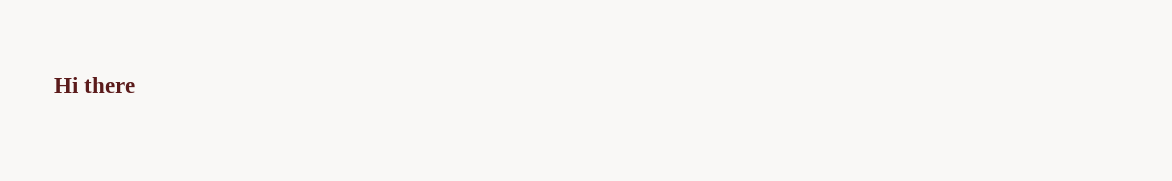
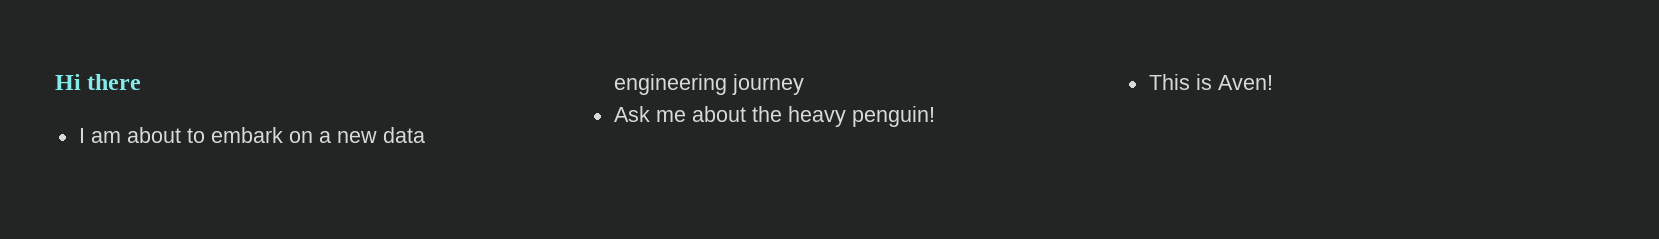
(136, 85) none -> [78,127,425,143] [613,74,804,95] [613,106,935,127] [1148,74,1273,90] // I am about to embark on a new data engineering journey // Ask me about the heavy penguin! // This is Aven!

